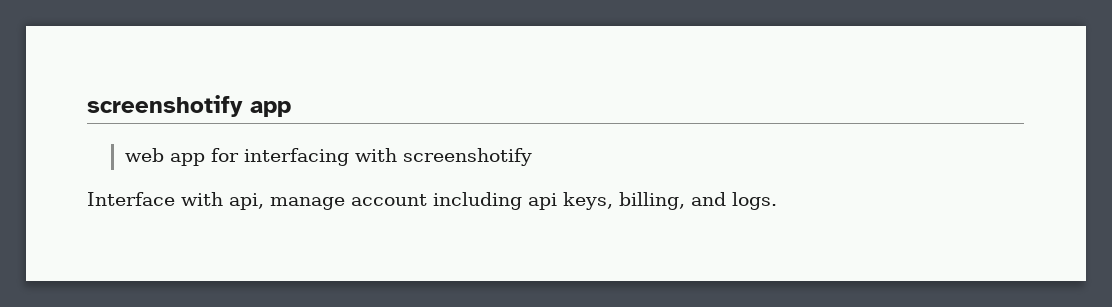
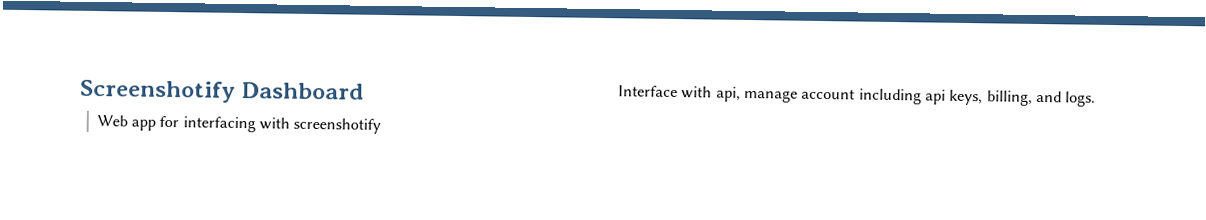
[87,95,291,117] [124,148,164,162] screenshotify app // web -> [80,79,365,103] [96,115,128,127] Screenshotify Dashboard // Web

